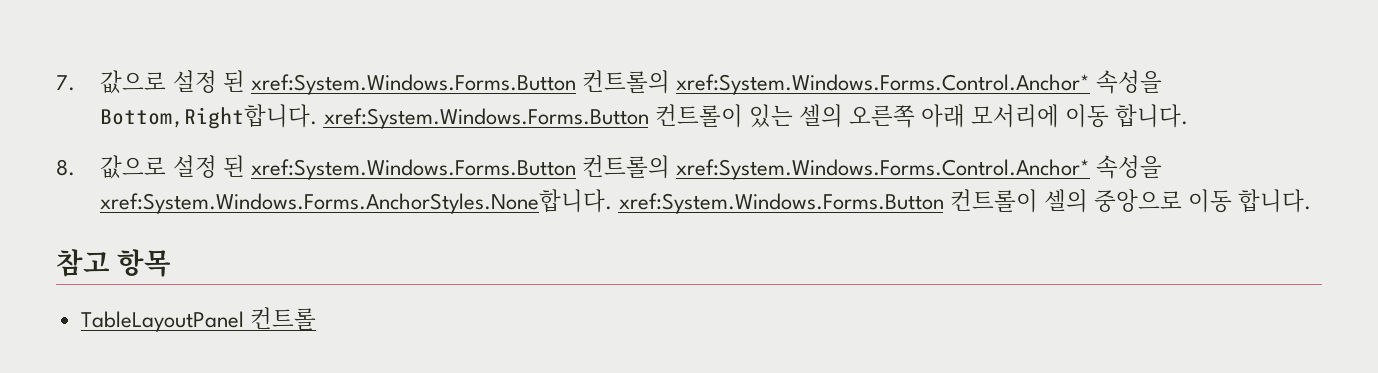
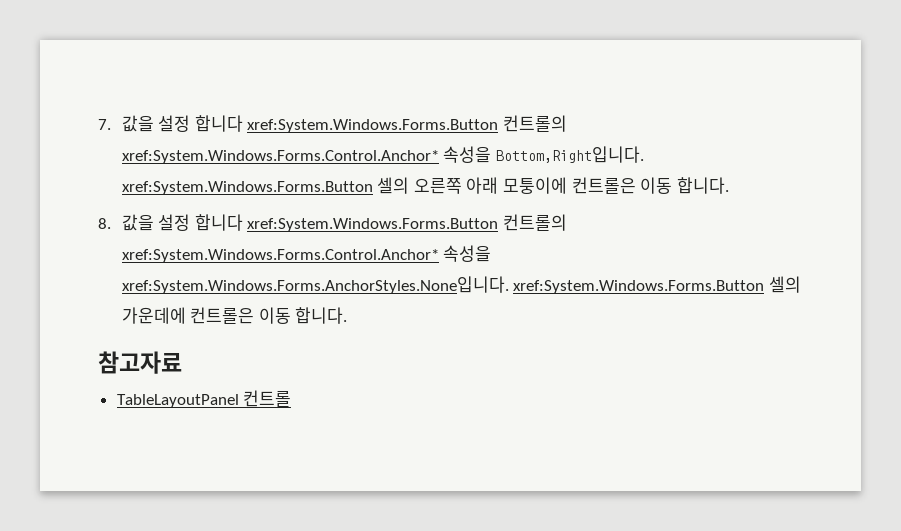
[100,70,1162,95] [100,104,793,129] 값으로 설정 된 xref:System.Windows.Forms.Button 컨트롤의 xref:System.Windows.Forms.Control.Anchor* 속성을 Bottom,Right합니다. xref:System.Windows.Forms.Button 컨트롤이 있는 -> [121,115,567,133] [121,146,644,164] [121,181,373,195] 값을 설정 합니다 xref:System.Windows.Forms.Button 컨트롤의 xref:System.Windows.Forms.Control.Anchor* 속성을 Bottom,Right입니다. xref:System.Windows.Forms.Button
[970,104,1059,128] 모서리에 -> [502,177,636,194] 모퉁이에 컨트롤은
[100,155,1162,180] [100,189,1311,214] [56,249,172,277] 값으로 설정 된 xref:System.Windows.Forms.Button 컨트롤의 xref:System.Windows.Forms.Control.Anchor* 속성을 xref:System.Windows.Forms.AnchorStyles.None합니다. xref:System.Windows.Forms.Button 컨트롤이 셀의 중앙으로 이동 합니다. // 참고 항목 -> [121,214,567,232] [121,245,492,263] [121,276,801,294] [121,307,348,324] [98,351,182,374] 값을 설정 합니다 xref:System.Windows.Forms.Button 컨트롤의 xref:System.Windows.Forms.Control.Anchor* 속성을 xref:System.Windows.Forms.AnchorStyles.None입니다. xref:System.Windows.Forms.Button 셀의 가운데에 컨트롤은 이동 합니다. // 참고자료

